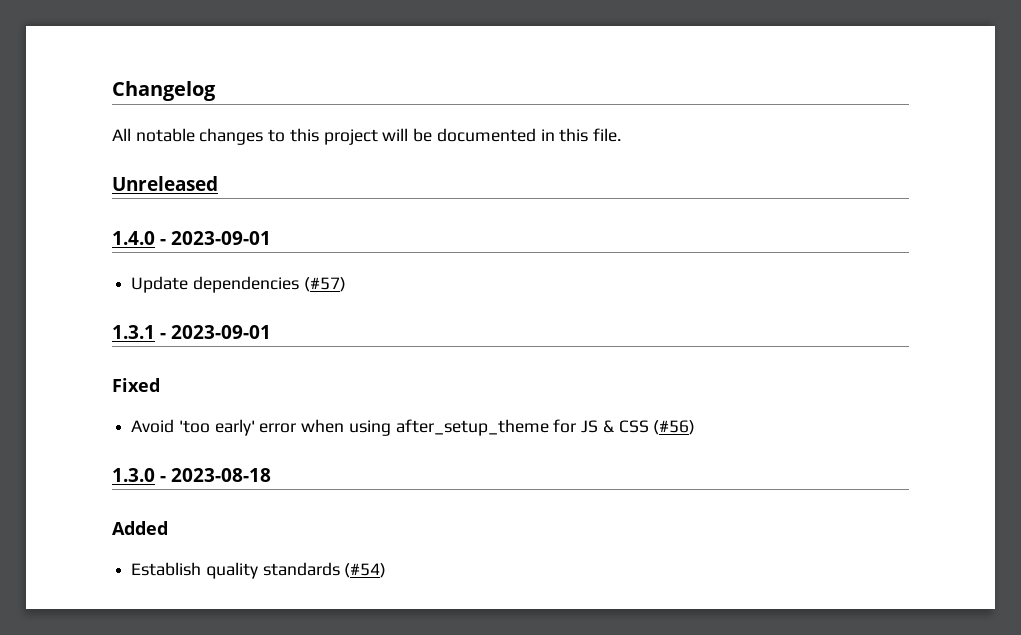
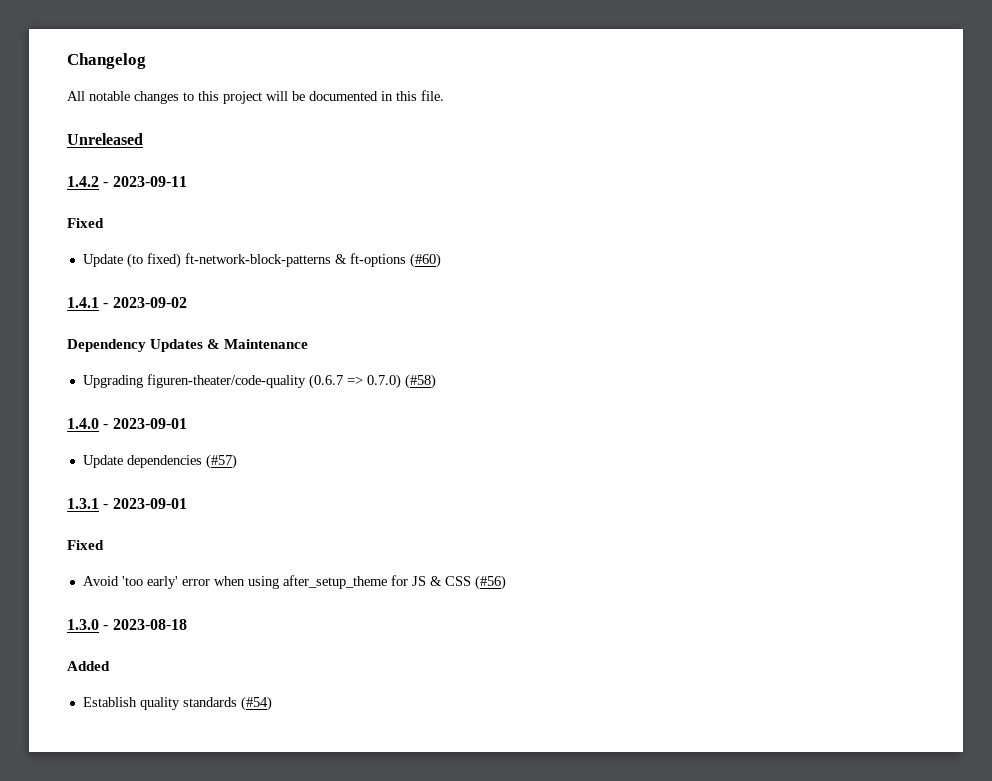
(218, 183) none -> [67,176,187,187] [67,218,104,228] [82,253,441,268] [67,297,187,308] [67,339,309,352] [82,374,436,389] // 1.4.2 - 2023-09-11 // Fixed // Update (to fixed) ft-network-block-patterns & ft-options (#60) // 1.4.1 - 2023-09-02 // Dependency Updates & Maintenance // Upgrading figuren-theater/code-quality (0.6.7 => 0.7.0) (#58)

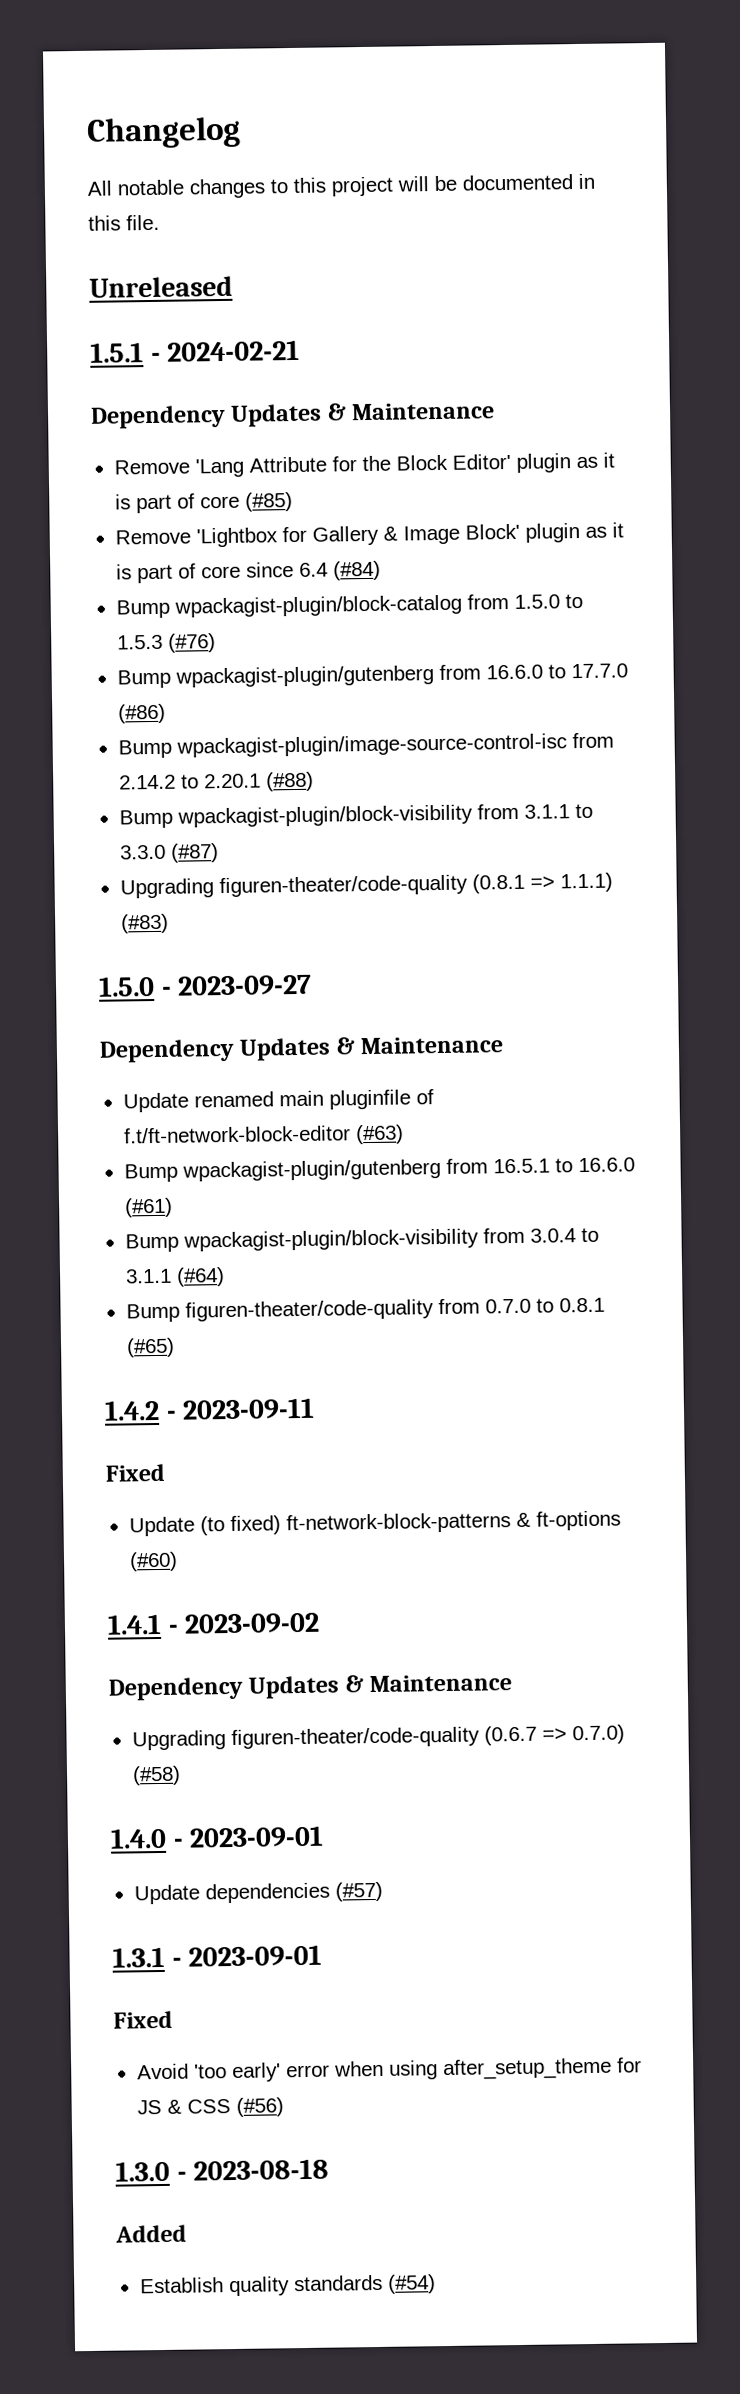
(143, 139) none -> [90,339,301,363] [90,402,496,429] [113,452,615,478] [114,492,293,514] [114,522,624,548] [115,560,381,584] [115,593,583,619] [116,633,216,653] [116,663,628,689] [117,703,166,724] [117,732,614,759] [118,771,314,792] [118,803,593,829] [119,843,219,863] [119,872,613,899] [120,913,169,934] [98,974,313,997] [99,1036,504,1063] [122,1089,434,1113] [123,1124,404,1145] [123,1157,635,1183] [123,1197,173,1218] [124,1227,599,1253] [124,1267,225,1287] [125,1297,605,1323] [125,1337,175,1358] // 1.5.1 - 2024-02-21 // Dependency Updates & Maintenance // Remove 'Lang Attribute for the Block Editor' plugin as it is part of core (#85) // Remove 'Lightbox for Gallery & Image Block' plugin as it is part of core since 6.4 (#84) // Bump wpackagist-plugin/block-catalog from 1.5.0 to 1.5.3 (#76) // Bump wpackagist-plugin/gutenberg from 16.6.0 to 17.7.0 (#86) // Bump wpackagist-plugin/image-source-control-isc from 2.14.2 to 2.20.1 (#88) // Bump wpackagist-plugin/block-visibility from 3.1.1 to 3.3.0 (#87) // Upgrading figuren-theater/code-quality (0.8.1 => 1.1.1) (#83) // 1.5.0 - 2023-09-27 // Dependency Updates & Maintenance // Update renamed main pluginfile of f.t/ft-network-block-editor (#63) // Bump wpackagist-plugin/gutenberg from 16.5.1 to 16.6.0 (#61) // Bump wpackagist-plugin/block-visibility from 3.0.4 to 3.1.1 (#64) // Bump figuren-theater/code-quality from 0.7.0 to 0.8.1 (#65)

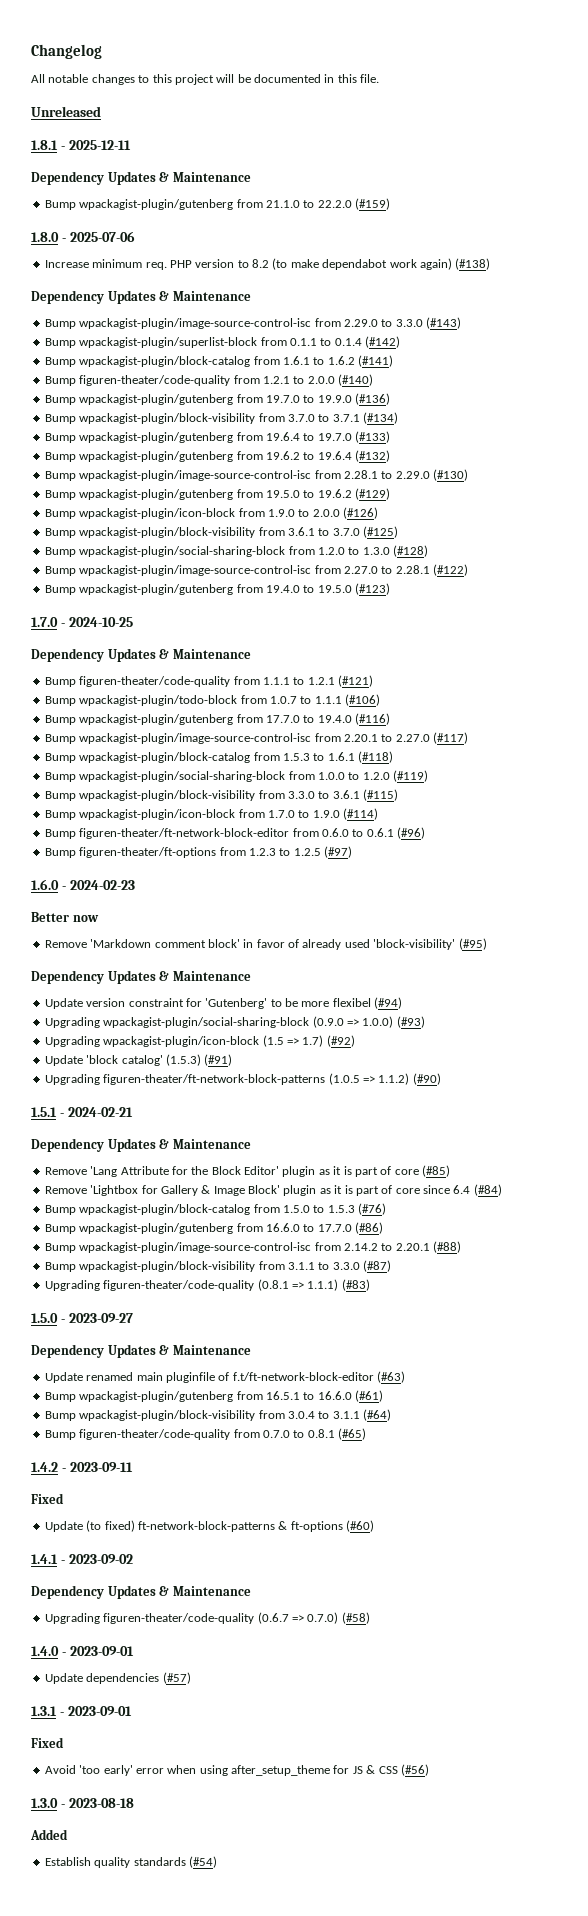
(233, 286) none -> [31,140,131,150] [31,171,251,185] [44,198,390,210] [31,231,135,242] [44,258,491,270] [31,290,251,304] [44,317,461,329] [44,336,400,348] [44,355,393,367] [44,374,373,386] [44,393,390,405] [44,412,398,424] [44,431,390,443] [44,450,390,462] [44,469,468,481] [44,488,390,500] [44,507,378,519] [44,526,398,538] [44,545,428,557] [44,564,468,576] [44,583,390,595] [31,617,133,627] [31,648,251,662] [44,675,373,687] [44,694,380,706] [44,713,390,725] [44,732,468,744] [44,751,393,763] [44,770,428,782] [44,789,398,801] [44,808,378,820] [44,827,425,839] [44,846,352,858] [31,879,135,890] [31,912,99,922] [44,938,487,950] [31,970,251,984] [44,997,403,1009] [44,1016,425,1028] [44,1035,355,1047] [44,1054,233,1066] [44,1073,441,1085] // 1.8.1 - 2025-12-11 // Dependency Updates & Maintenance // Bump wpackagist-plugin/gutenberg from 21.1.0 to 22.2.0 (#159) // 1.8.0 - 2025-07-06 // Increase minimum req. PHP version to 8.2 (to make dependabot work again) (#138) // Dependency Updates & Maintenance // Bump wpackagist-plugin/image-source-control-isc from 2.29.0 to 3.3.0 (#143) // Bump wpackagist-plugin/superlist-block from 0.1.1 to 0.1.4 (#142) // Bump wpackagist-plugin/block-catalog from 1.6.1 to 1.6.2 (#141) // Bump figuren-theater/code-quality from 1.2.1 to 2.0.0 (#140) // Bump wpackagist-plugin/gutenberg from 19.7.0 to 19.9.0 (#136) // Bump wpackagist-plugin/block-visibility from 3.7.0 to 3.7.1 (#134) // Bump wpackagist-plugin/gutenberg from 19.6.4 to 19.7.0 (#133) // Bump wpackagist-plugin/gutenberg from 19.6.2 to 19.6.4 (#132) // Bump wpackagist-plugin/image-source-control-isc from 2.28.1 to 2.29.0 (#130) // Bump wpackagist-plugin/gutenberg from 19.5.0 to 19.6.2 (#129) // Bump wpackagist-plugin/icon-block from 1.9.0 to 2.0.0 (#126) // Bump wpackagist-plugin/block-visibility from 3.6.1 to 3.7.0 (#125) // Bump wpackagist-plugin/social-sharing-block from 1.2.0 to 1.3.0 (#128) // Bump wpackagist-plugin/image-source-control-isc from 2.27.0 to 2.28.1 (#122) // Bump wpackagist-plugin/gutenberg from 19.4.0 to 19.5.0 (#123) // 1.7.0 - 2024-10-25 // Dependency Updates & Maintenance // Bump figuren-theater/code-quality from 1.1.1 to 1.2.1 (#121) // Bump wpackagist-plugin/todo-block from 1.0.7 to 1.1.1 (#106) // Bump wpackagist-plugin/gutenberg from 17.7.0 to 19.4.0 (#116) // Bump wpackagist-plugin/image-source-control-isc from 2.20.1 to 2.27.0 (#117) // Bump wpackagist-plugin/block-catalog from 1.5.3 to 1.6.1 (#118) // Bump wpackagist-plugin/social-sharing-block from 1.0.0 to 1.2.0 (#119) // Bump wpackagist-plugin/block-visibility from 3.3.0 to 3.6.1 (#115) // Bump wpackagist-plugin/icon-block from 1.7.0 to 1.9.0 (#114) // Bump figuren-theater/ft-network-block-editor from 0.6.0 to 0.6.1 (#96) // Bump figuren-theater/ft-options from 1.2.3 to 1.2.5 (#97) // 1.6.0 - 2024-02-23 // Better now // Remove 'Markdown comment block' in favor of already used 'block-visibility' (#95) // Dependency Updates & Maintenance // Update version constraint for 'Gutenberg' to be more flexibel (#94) // Upgrading wpackagist-plugin/social-sharing-block (0.9.0 => 1.0.0) (#93) // Upgrading wpackagist-plugin/icon-block (1.5 => 1.7) (#92) // Update 'block catalog' (1.5.3) (#91) // Upgrading figuren-theater/ft-network-block-patterns (1.0.5 => 1.1.2) (#90)

